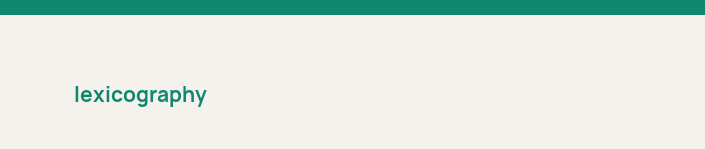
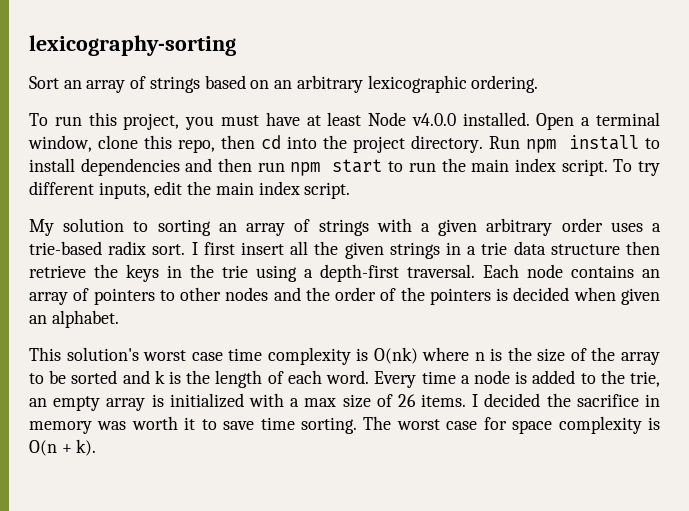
[74,86,207,107] lexicography -> [29,35,236,56] [29,75,539,93] [29,112,660,130] [28,135,660,153] [29,158,661,176] [29,181,351,199] [29,218,661,236] [29,241,660,259] [29,264,660,282] [29,287,660,305] [29,310,119,328] [29,347,660,365] [29,370,661,388] [29,393,660,411] [29,416,661,434] [29,439,97,456] lexicography-sorting // Sort an array of strings based on an arbitrary lexicographic ordering. // To run this project, you must have at least Node v4.0.0 installed. Open a terminal window, clone this repo, then cd into the project directory. Run npm install to install dependencies and then run npm start to run the main index script. To try different inputs, edit the main index script. // My solution to sorting an array of strings with a given arbitrary order uses a trie-based radix sort. I first insert all the given strings in a trie data structure then retrieve the keys in the trie using a depth-first traversal. Each node contains an array of pointers to other nodes and the order of the pointers is decided when given an alphabet. // This solution's worst case time complexity is O(nk) where n is the size of the array to be sorted and k is the length of each word. Every time a node is added to the trie, an empty array is initialized with a max size of 26 items. I decided the sacrifice in memory was worth it to save time sorting. The worst case for space complexity is O(n + k).

